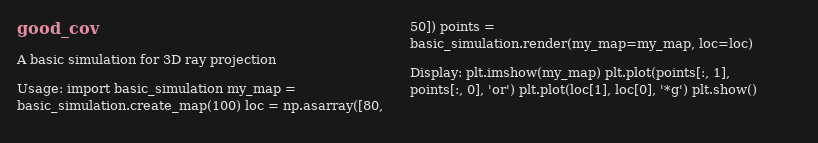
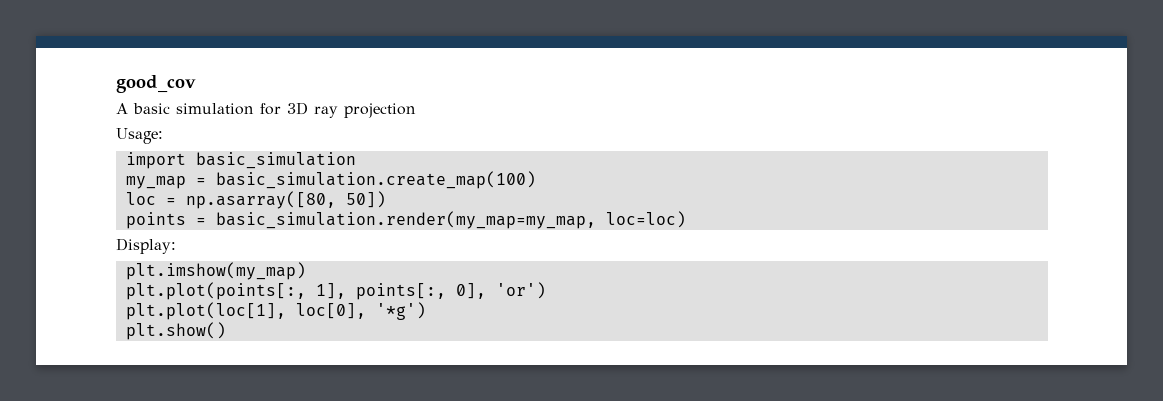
(63, 90) none -> (163, 136) //
(224, 89) none -> (356, 160) //
(241, 106) none -> (536, 180) //
(436, 27) none -> (386, 199) //
(462, 73) none -> (176, 246) //
(601, 73) none -> (306, 271) //
(515, 90) none -> (546, 290) //
(688, 90) none -> (426, 311) //

